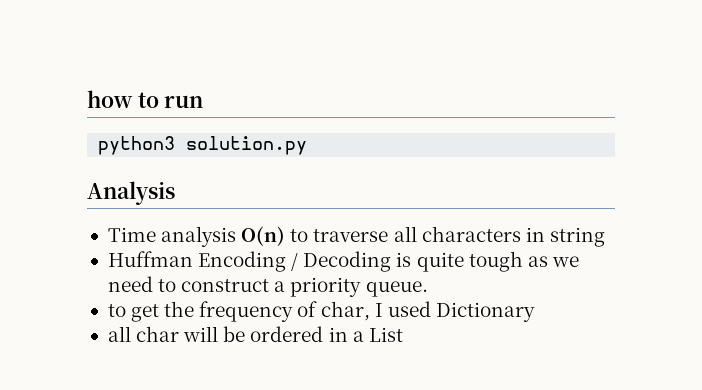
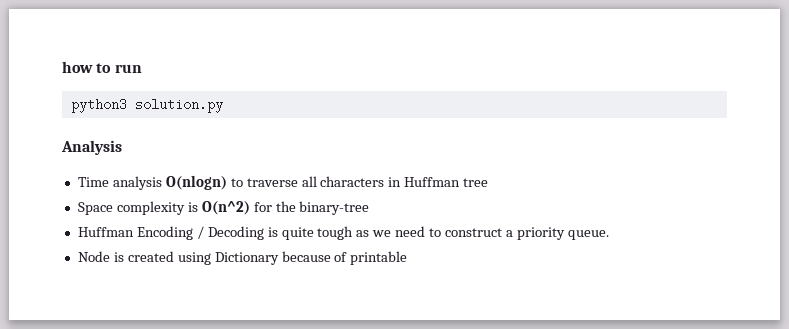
[241,226,286,246] O(n) -> [165,175,227,190] O(nlogn)
[549,227,605,247] string -> [404,177,489,187] [77,201,370,215] Huffman tree // Space complexity is O(n^2) for the binary-tree
[107,301,535,322] [107,326,403,342] to get the frequency of char, I used Dictionary // all char will be ordered in a List -> [77,251,408,265] Node is created using Dictionary because of printable

